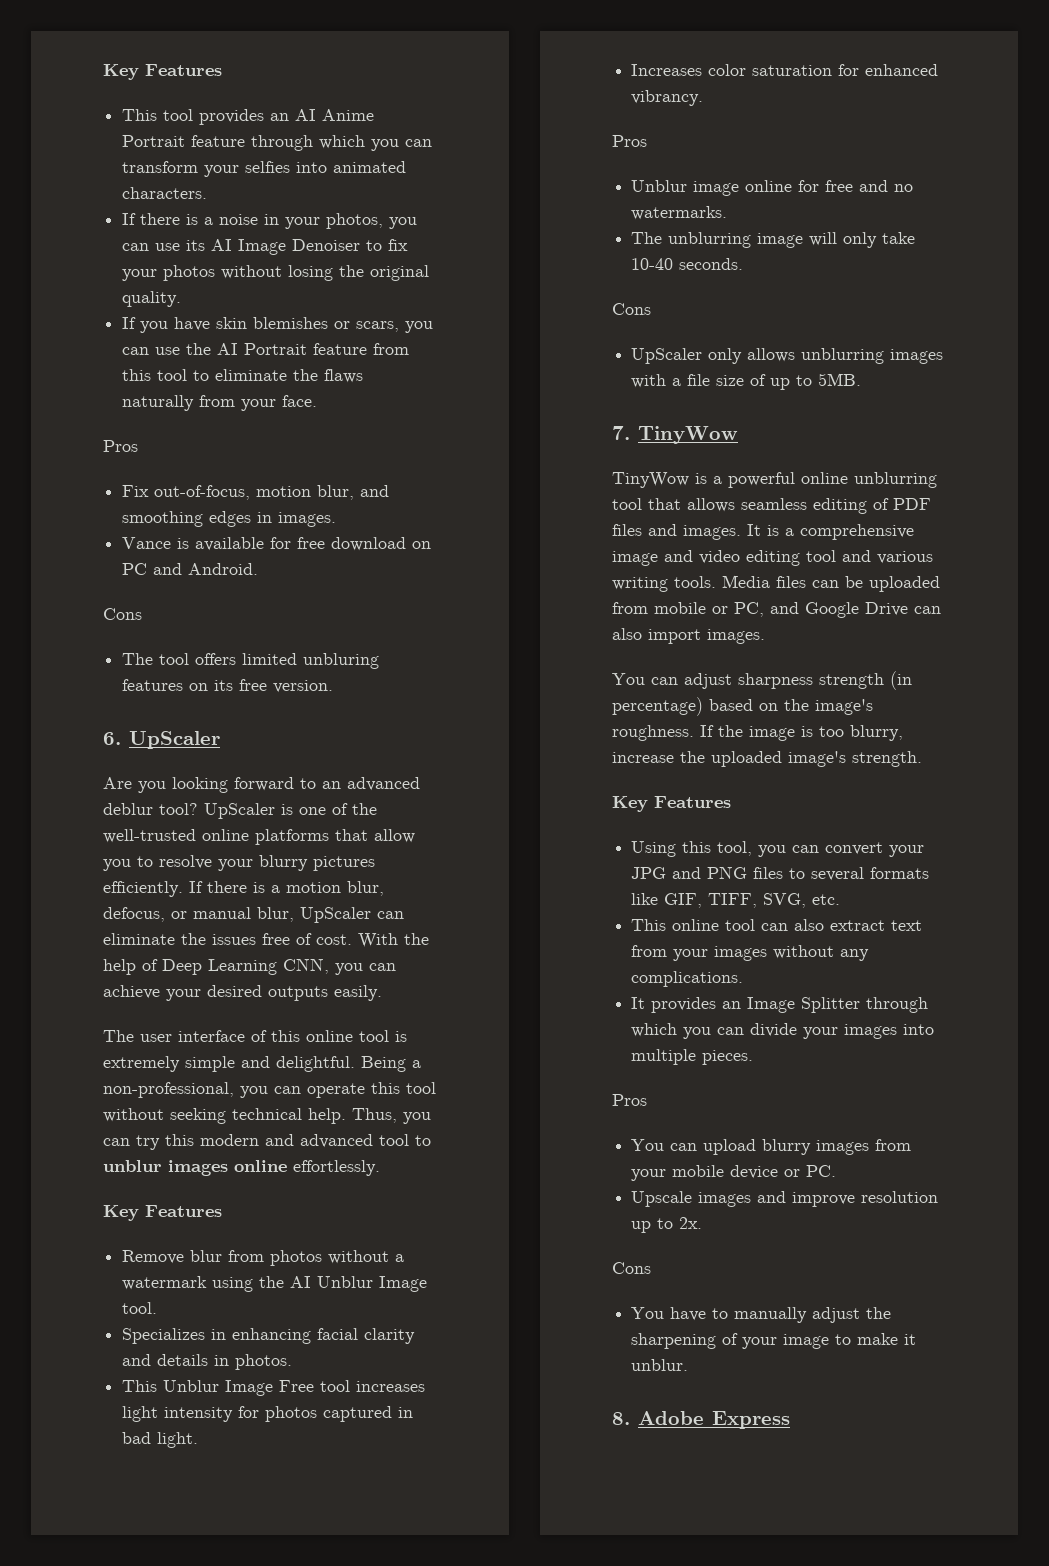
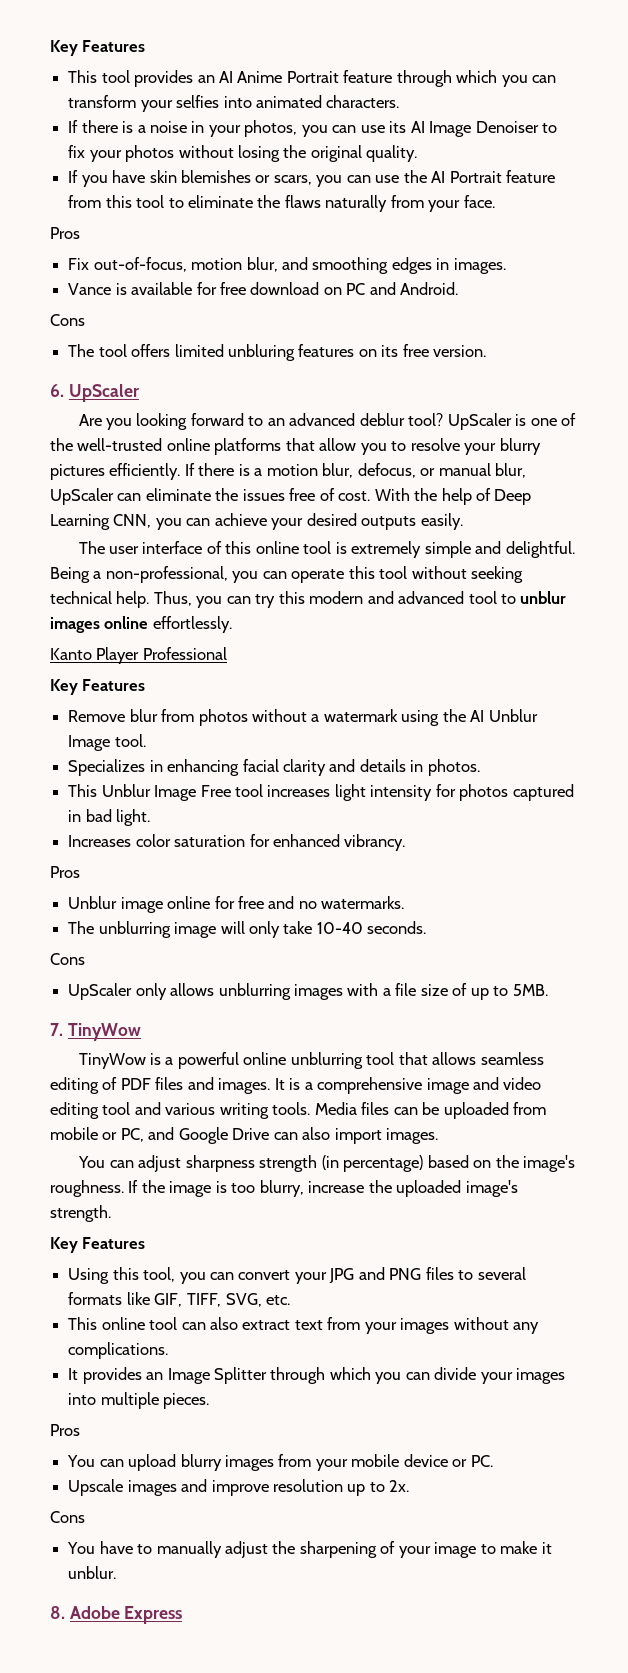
(380, 1168) none -> [50,647,227,664] // Kanto Player Professional

